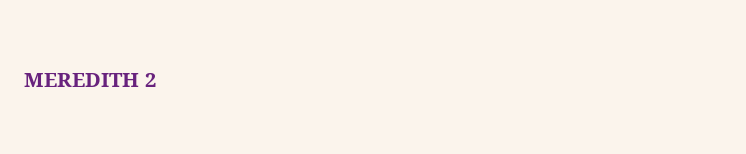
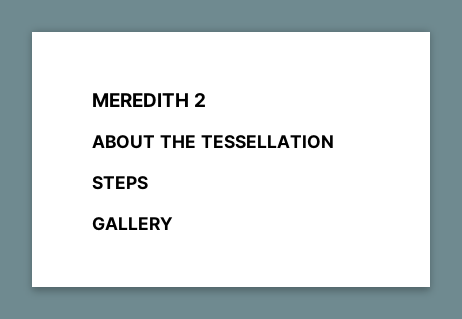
(156, 80) none -> [92,135,334,149] [92,176,148,190] [92,217,173,231] // ABOUT THE TESSELLATION // STEPS // GALLERY

